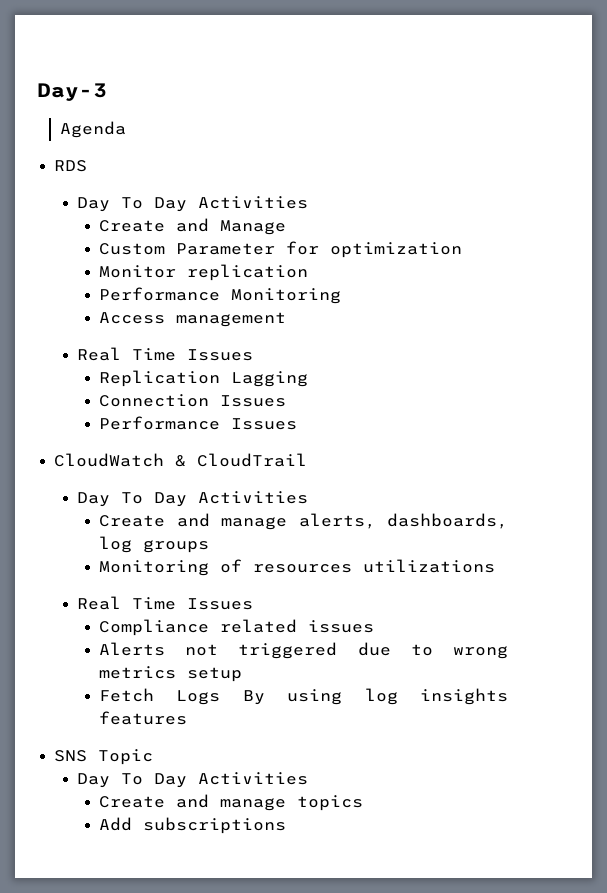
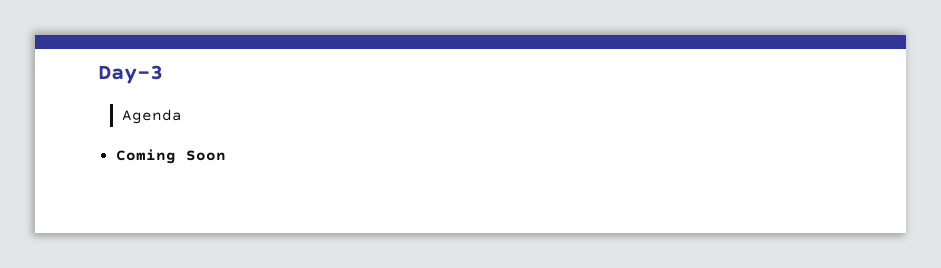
[54,160,88,172] [76,196,308,212] [99,218,287,235] [99,241,463,258] [99,264,309,281] [99,287,342,304] [99,312,287,327] [76,347,253,361] [99,370,309,387] [99,394,287,407] [99,416,298,430] [54,453,308,467] [76,491,308,507] [99,513,508,530] [99,536,210,553] [99,559,496,576] [76,596,253,610] [99,619,375,636] [99,642,508,659] [99,666,243,682] [99,688,508,705] [99,711,188,725] [54,749,154,765] [76,772,308,788] [99,794,364,811] [99,817,287,834] RDS // Day To Day Activities // Create and Manage // Custom Parameter for optimization // Monitor replication // Performance Monitoring // Access management // Real Time Issues // Replication Lagging // Connection Issues // Performance Issues // CloudWatch & CloudTrail // Day To Day Activities // Create and manage alerts, dashboards, log groups // Monitoring of resources utilizations // Real Time Issues // Compliance related issues // Alerts not triggered due to wrong metrics setup // Fetch Logs By using log insights features // SNS Topic // Day To Day Activities // Create and manage topics // Add subscriptions -> [115,149,226,164] Coming Soon

